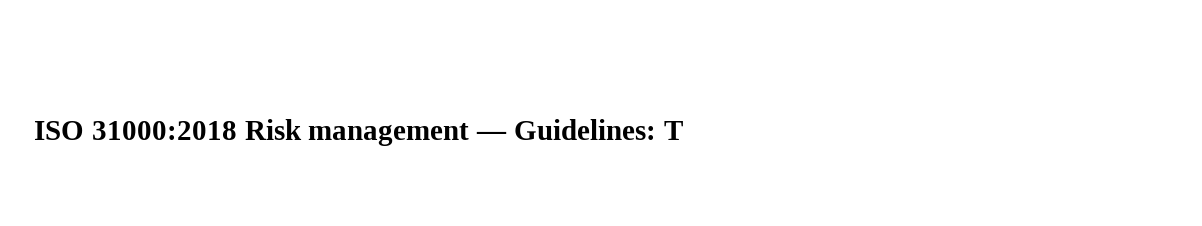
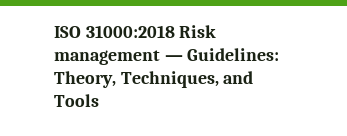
[663,121,683,140] T -> [54,71,254,88] [54,94,99,107] Theory, Techniques, and Tools

